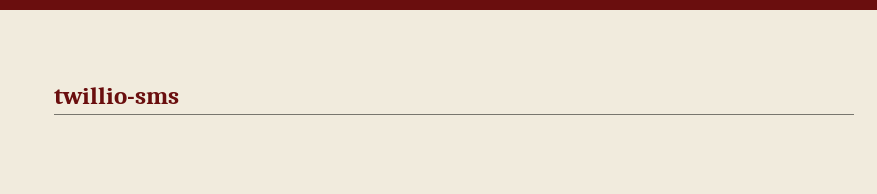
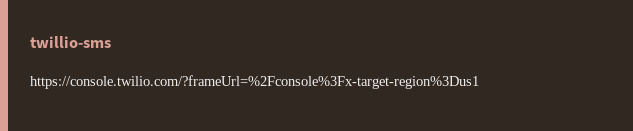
(179, 95) none -> [30,75,479,89] // https://console.twilio.com/?frameUrl=%2Fconsole%3Fx-target-region%3Dus1

